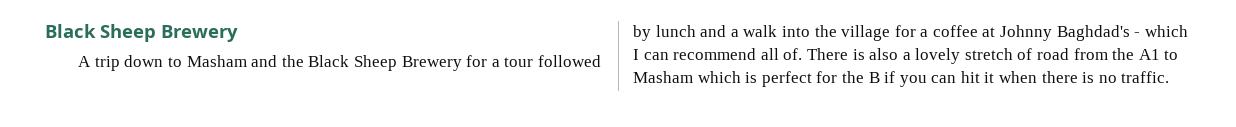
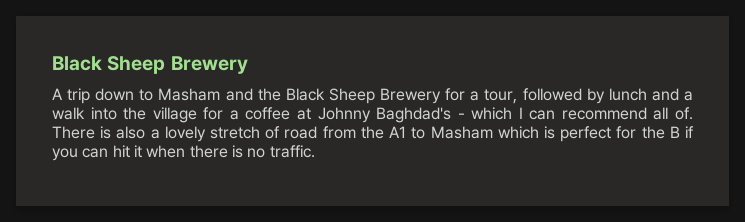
[504,57,534,67] tour -> [484,89,518,104] tour,

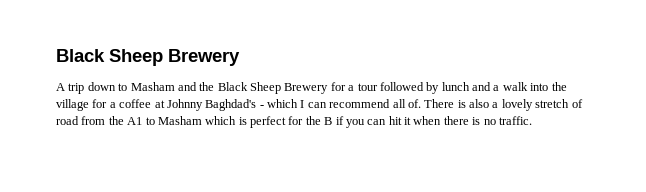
[484,89,518,104] tour, -> [357,83,378,91] tour

